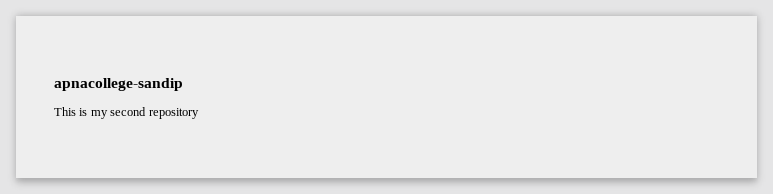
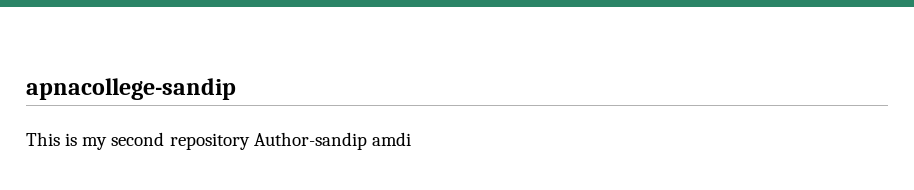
(199, 113) none -> [253,132,411,150] Author-sandip amdi

